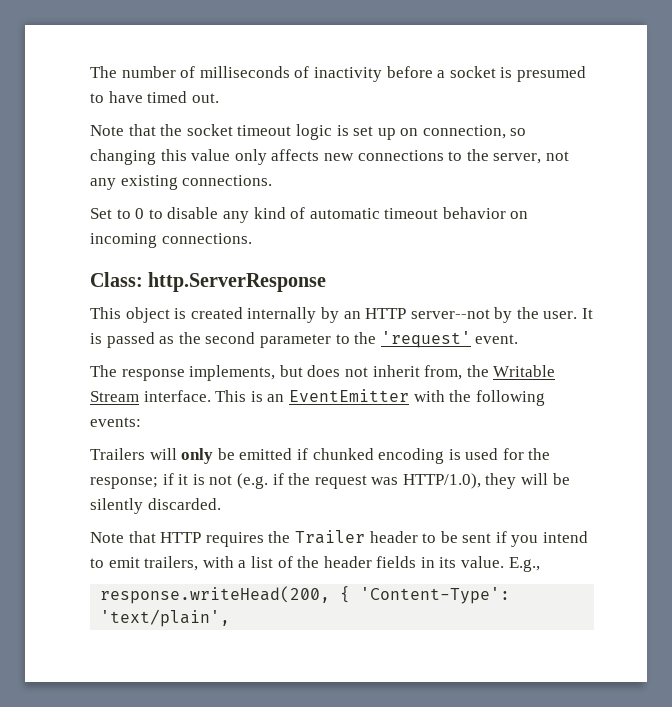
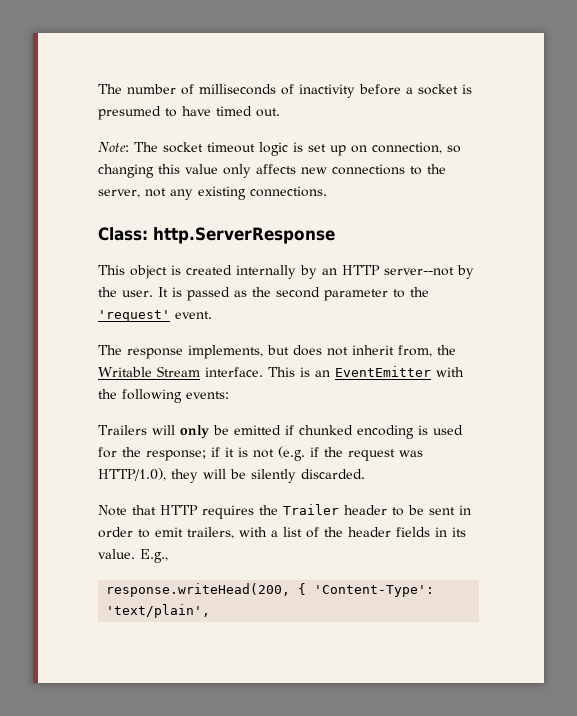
[90,124,183,136] Note that the -> [98,142,158,152] Note: The
[90,207,529,223] [90,233,252,248] // Set to 0 to disable any kind of automatic timeout behavior on incoming connections. -> (327, 191) none
[495,531,589,547] if you intend -> [459,505,471,515] [98,527,133,538] in order

